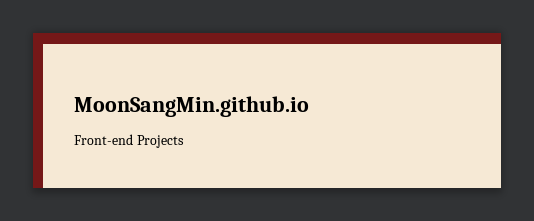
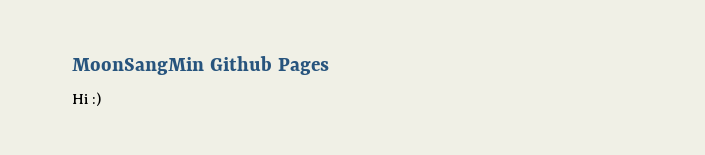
[74,96,309,117] [74,134,184,148] MoonSangMin.github.io // Front-end Projects -> [72,56,329,75] [72,92,101,106] MoonSangMin Github Pages // Hi :)

